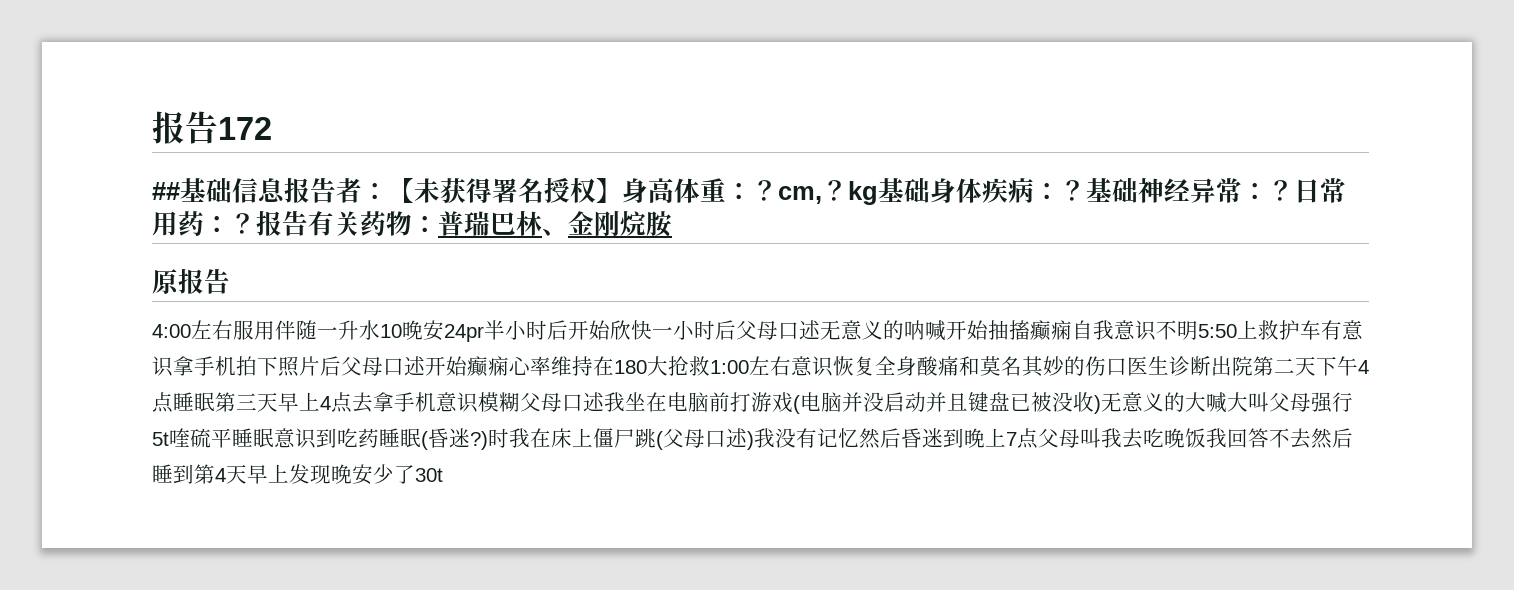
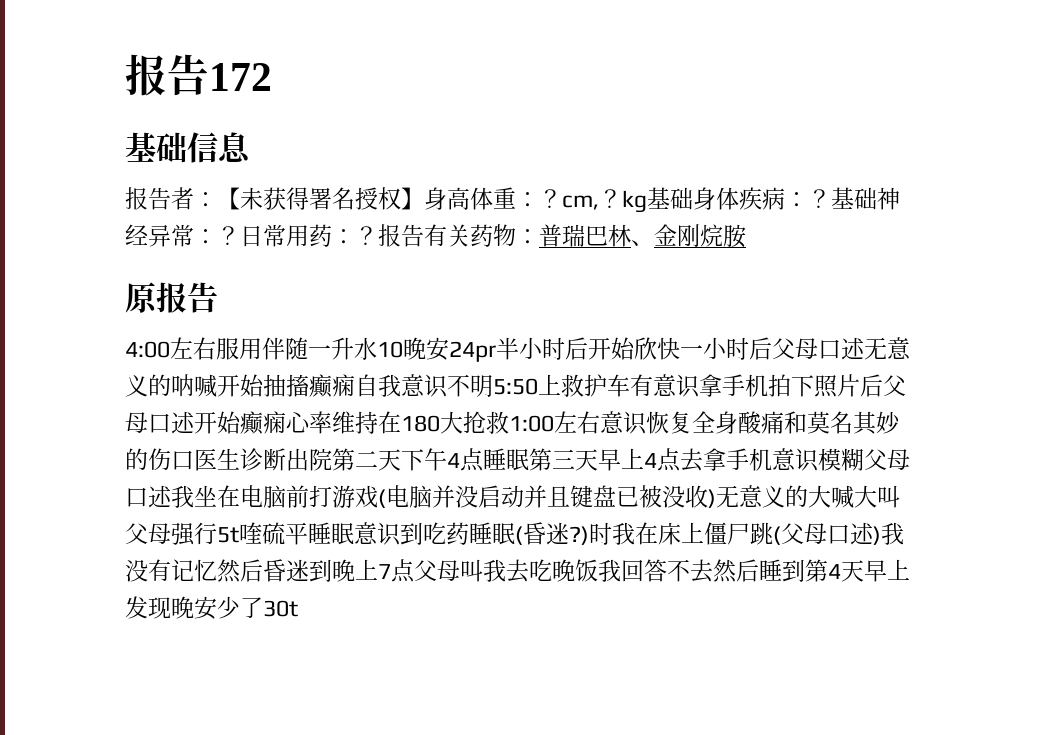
[152,182,180,200] ## -> (272, 77) none
(286, 190) none -> (251, 147) //

